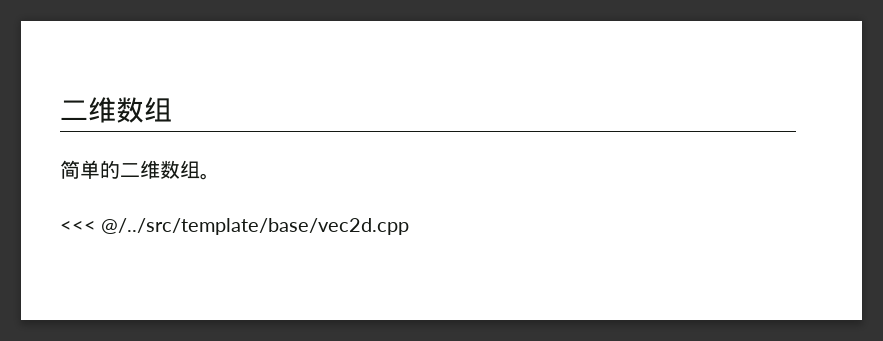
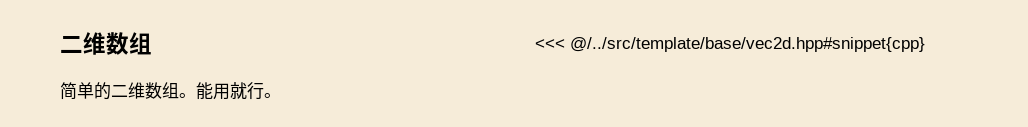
(220, 176) none -> [196,82,281,100] 能用就行。
[101,218,410,235] @/../src/template/base/vec2d.cpp -> [570,37,925,52] @/../src/template/base/vec2d.hpp#snippet{cpp}

